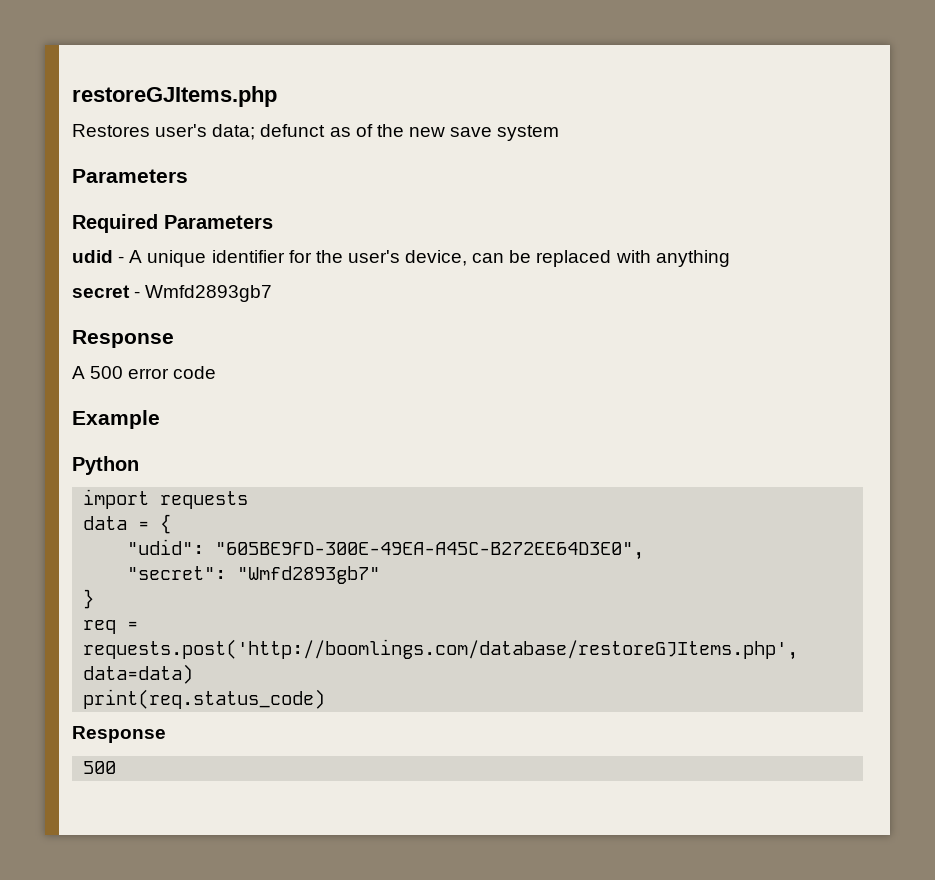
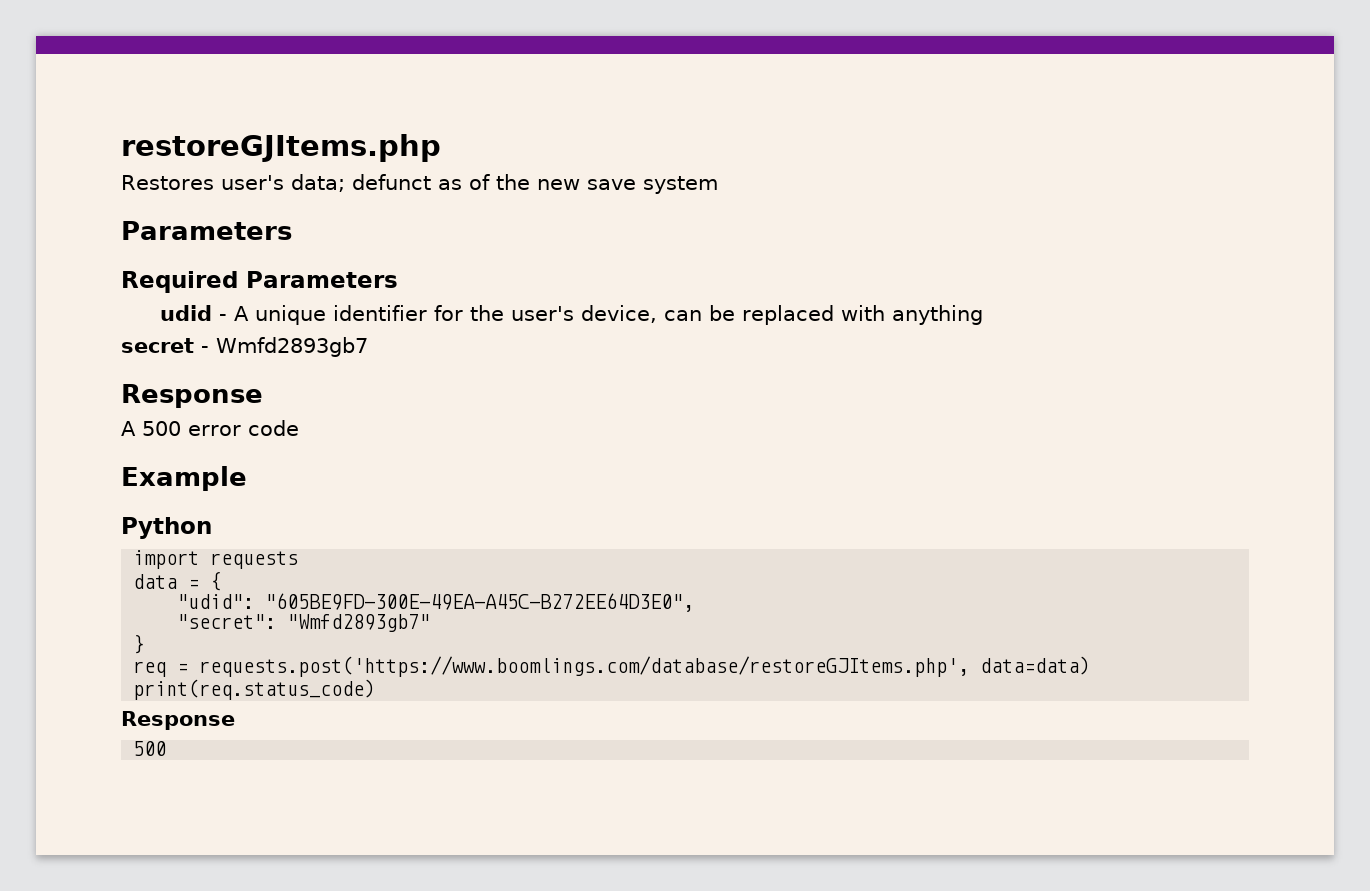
[83,639,799,660] requests.post('http://boomlings.com/database/restoreGJItems.php', -> [199,656,970,677] requests.post('https://www.boomlings.com/database/restoreGJItems.php',

